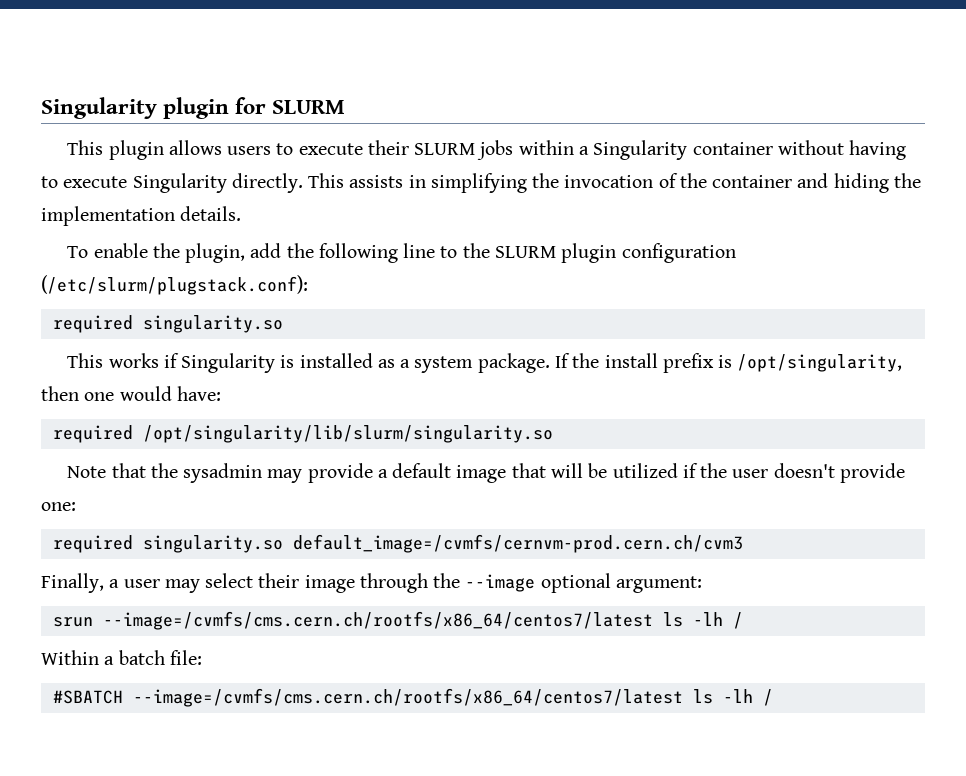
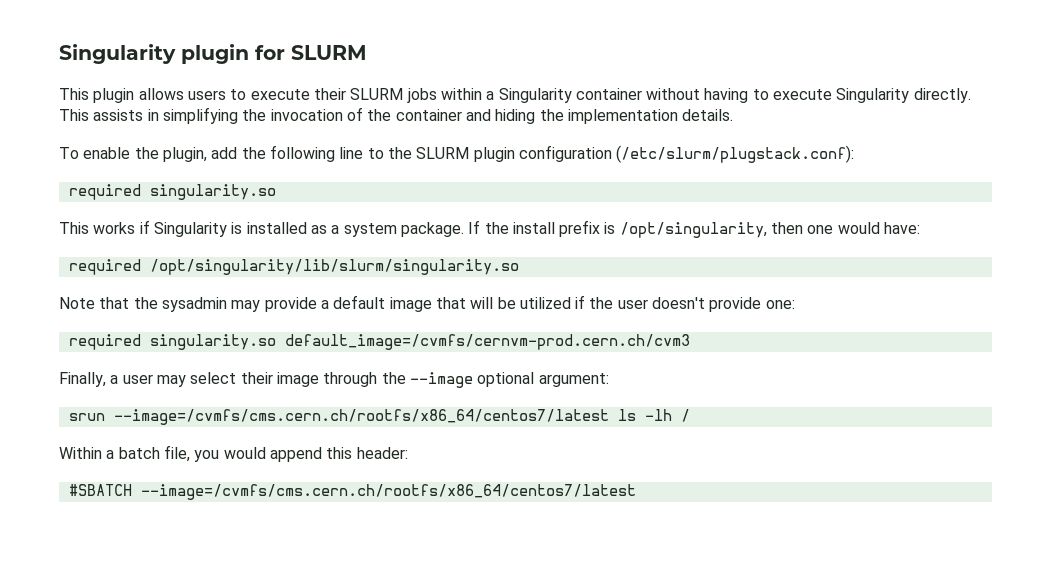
[169,650,202,665] file: -> [163,445,408,462] file, you would append this header:
[692,689,773,706] ls -lh / -> (636, 492) none

